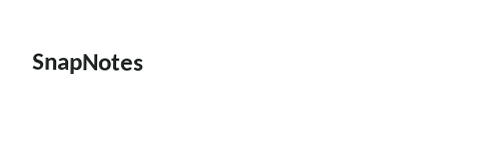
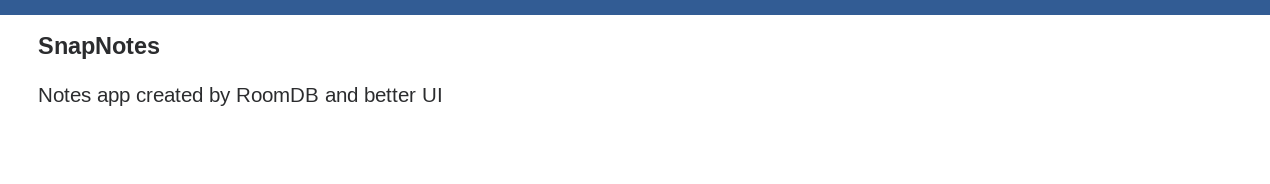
(144, 64) none -> [38,87,443,106] // Notes app created by RoomDB and better UI

